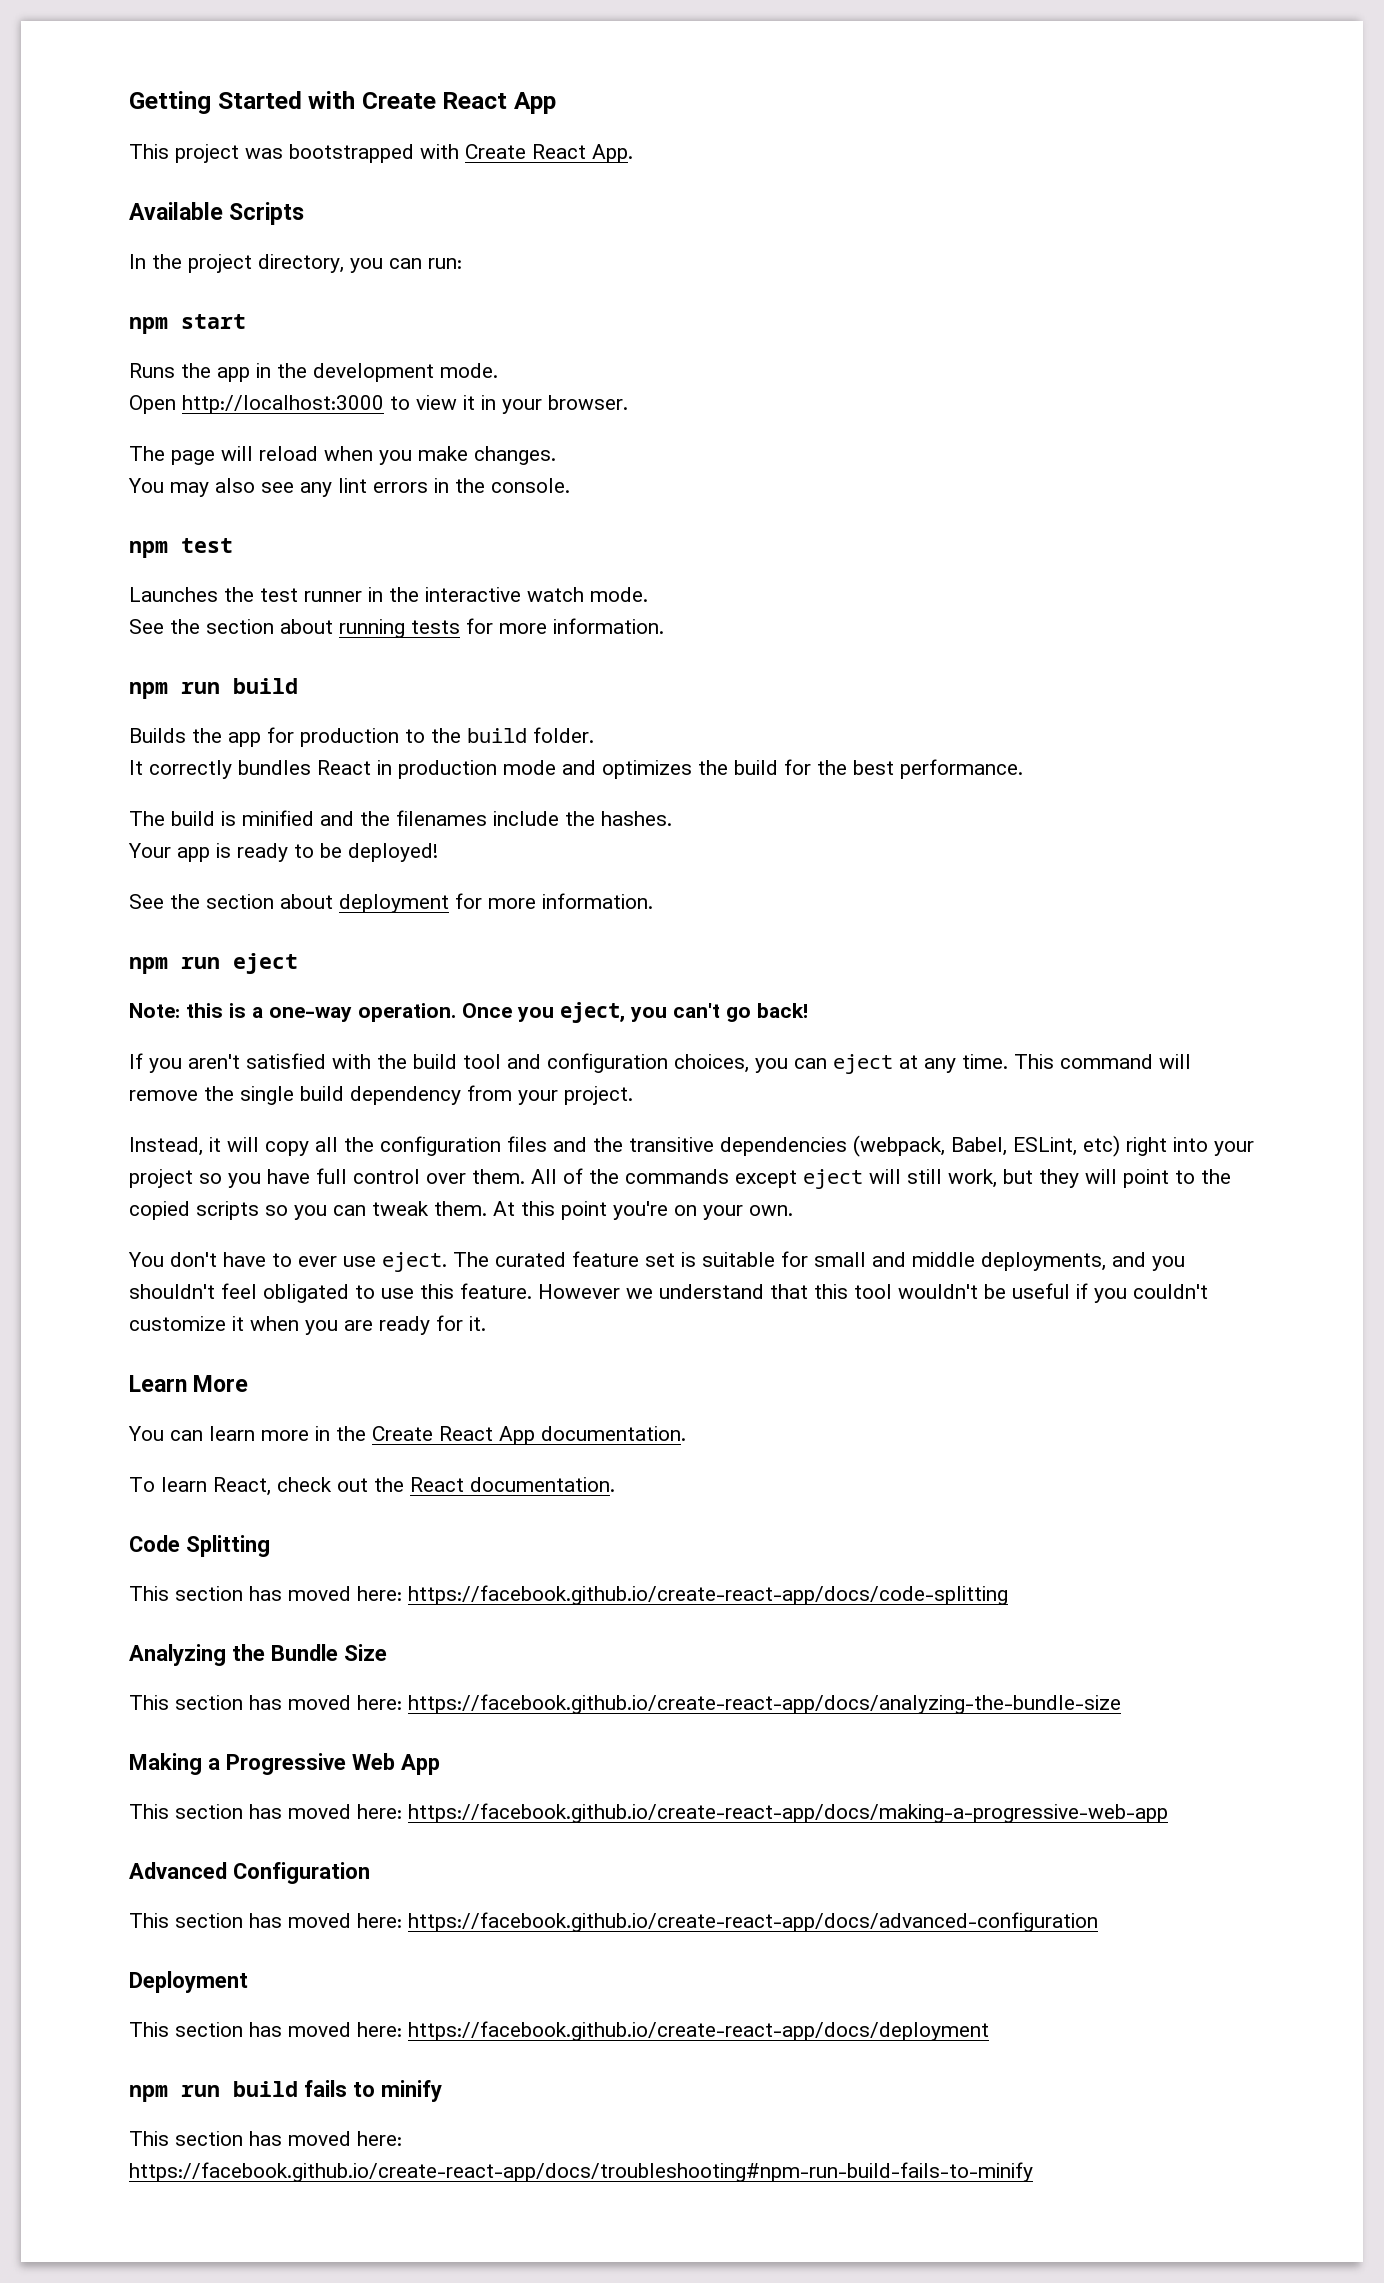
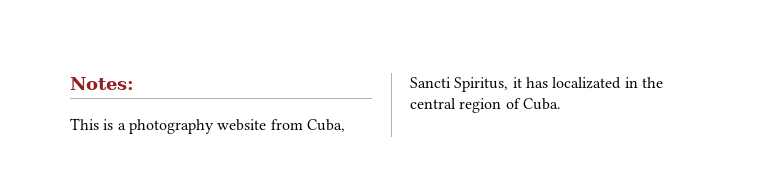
[129,91,557,114] [129,144,633,163] [129,202,305,225] [129,254,462,273] [129,314,246,334] [129,363,498,382] [129,395,628,414] [129,446,556,465] [128,478,570,497] [129,538,233,558] [129,587,648,602] [129,618,664,638] [129,678,298,699] [129,727,594,747] [129,759,1023,779] [129,810,672,826] [128,843,438,862] [129,893,653,913] [129,953,298,974] [129,1002,808,1023] [129,1053,1191,1074] [129,1085,633,1105] [129,1135,1254,1157] [129,1168,1231,1189] [129,1201,793,1220] [128,1251,1185,1272] [129,1283,1208,1303] [129,1315,486,1335] [129,1375,249,1392] [128,1426,686,1445] [129,1477,615,1496] [129,1535,270,1557] [129,1585,1008,1605] [129,1644,387,1666] [129,1694,1121,1714] [129,1753,440,1775] [129,1803,1168,1823] [129,1862,370,1884] [129,1912,1098,1932] [129,1971,248,1993] [129,2021,989,2041] [129,2080,442,2102] [129,2131,402,2146] [129,2162,1033,2182] Getting Started with Create React App // This project was bootstrapped with Create React App. // Available Scripts // In the project directory, you can run: // npm start // Runs the app in the development mode. // Open http://localhost:3000 to view it in your browser. // The page will reload when you make changes. // You may also see any lint errors in the console. // npm test // Launches the test runner in the interactive watch mode. // See the section about running tests for more information. // npm run build // Builds the app for production to the build folder. // It correctly bundles React in production mode and optimizes the build for the best performance. // The build is minified and the filenames include the hashes. // Your app is ready to be deployed! // See the section about deployment for more information. // npm run eject // Note: this is a one-way operation. Once you eject, you can't go back! // If you aren't satisfied with the build tool and configuration choices, you can eject at any time. This command will remove the single build dependency from your project. // Instead, it will copy all the configuration files and the transitive dependencies (webpack, Babel, ESLint, etc) right into your project so you have full control over them. All of the commands except eject will still work, but they will point to the copied scripts so you can tweak them. At this point you're on your own. // You don't have to ever use eject. The curated feature set is suitable for small and middle deployments, and you shouldn't feel obligated to use this feature. However we understand that this tool wouldn't be useful if you couldn't customize it when you are ready for it. // Learn More // You can learn more in the Create React App documentation. // To learn React, check out the React documentation. // Code Splitting // This section has moved here: https://facebook.github.io/create-react-app/docs/code-splitting // Analyzing the Bundle Size // This section has moved here: https://facebook.github.io/create-react-app/docs/analyzing-the-bundle-size // Making a Progressive Web App // This section has moved here: https://facebook.github.io/create-react-app/docs/making-a-progressive-web-app // Advanced Configuration // This section has moved here: https://facebook.github.io/create-react-app/docs/advanced-configuration // Deployment // This section has moved here: https://facebook.github.io/create-react-app/docs/deployment // npm run build fails to minify // This section has moved here: https://facebook.github.io/create-react-app/docs/troubleshooting#npm-run-build-fails-to-minify -> [70,77,134,90] [70,118,345,134] [410,77,663,92] [410,98,561,113] Notes: // This is a photography website from Cuba, Sancti Spiritus, it has localizated in the central region of Cuba.

